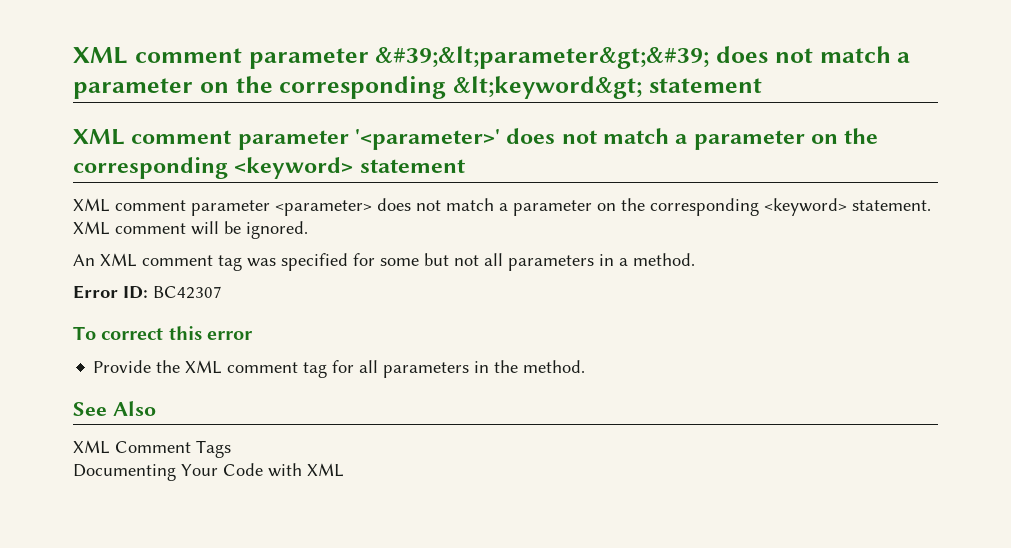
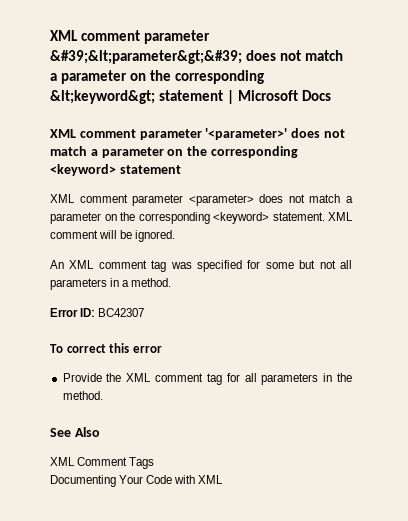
(762, 85) none -> [227,90,332,104] | Microsoft Docs

